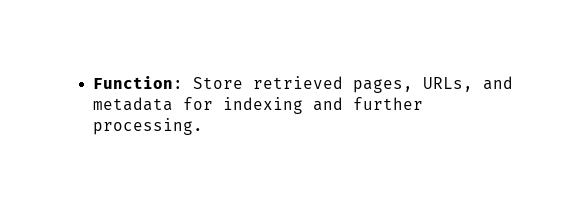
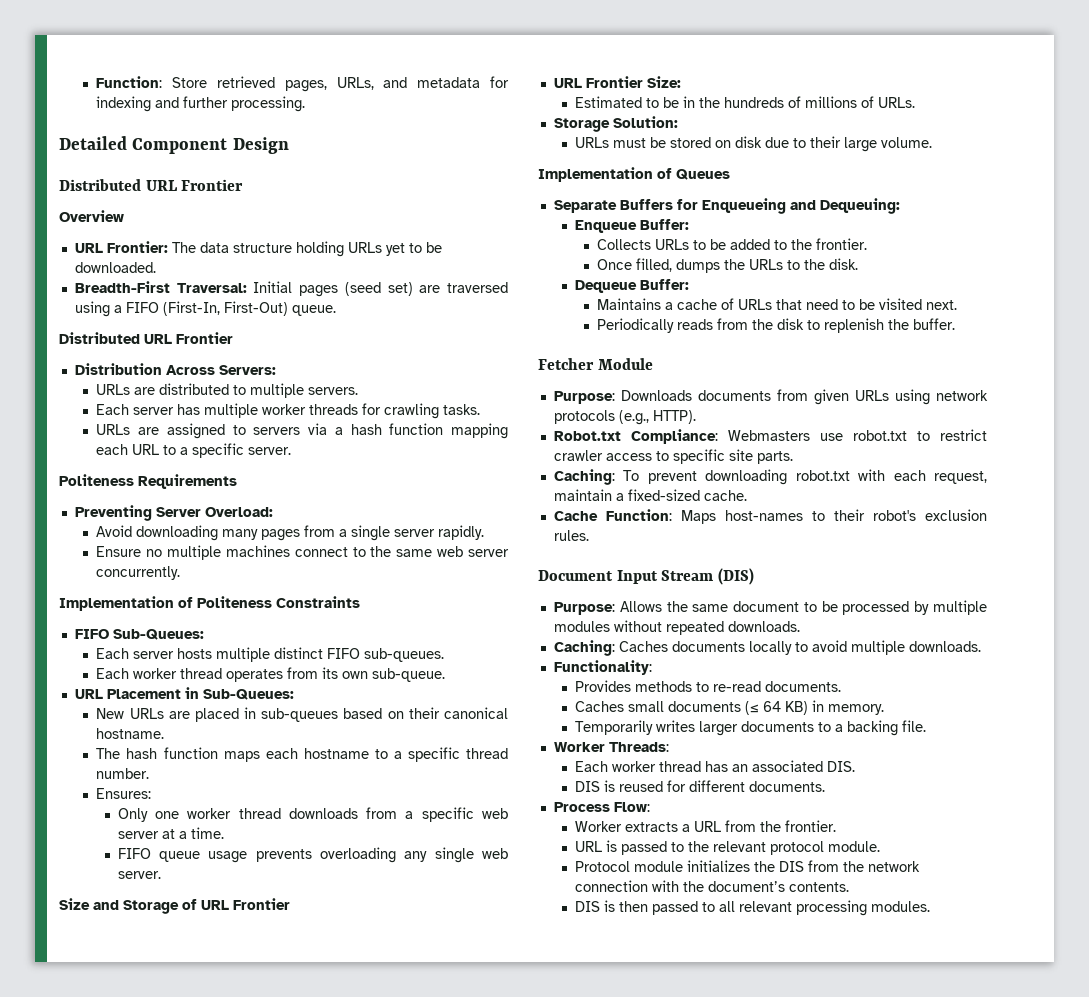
(203, 126) none -> [59,136,289,154] [59,179,244,191] [59,210,124,222] [74,241,442,257] [74,262,156,273] [74,281,509,297] [74,301,336,317] [59,332,233,344] [74,363,276,375] [96,383,359,398] [96,403,481,419] [96,423,509,439] [96,443,292,458] [59,474,237,489] [74,505,273,521] [96,525,485,541] [96,545,509,560] [96,566,181,580] [59,596,360,611] [74,629,204,640] [96,647,445,662] [96,667,446,682] [74,687,294,700] [96,707,509,722] [96,728,165,739] [96,747,508,762] [96,768,150,779] [96,788,152,799] [117,807,509,822] [117,827,224,839] [117,847,509,863] [117,871,161,879] [59,898,290,914] [553,76,681,88] [575,96,916,108] [553,116,678,132] [575,136,933,152] [538,167,730,182] [553,198,900,214] [575,219,690,233] [596,238,867,250] [596,258,858,273] [575,279,690,293] [596,298,957,310] [596,318,955,333] [538,358,653,370] [553,389,988,405] [553,410,696,425] [553,429,987,444] [553,449,793,464] [553,469,987,485] [553,489,747,501] [553,509,987,524] [553,530,589,541] [538,568,755,585] [553,600,988,615] [553,620,800,635] [553,640,981,656] [553,660,652,675] [575,680,842,692] [575,700,885,715] [575,720,927,736] [553,742,669,752] [575,760,856,772] [575,780,826,792] [553,802,650,812] [575,820,837,832] [575,840,881,855] [575,860,921,872] [575,880,850,892] [575,900,931,916] // Detailed Component Design // Distributed URL Frontier // Overview // URL Frontier: The data structure holding URLs yet to be downloaded. // Breadth-First Traversal: Initial pages (seed set) are traversed using a FIFO (First-In, First-Out) queue. // Distributed URL Frontier // Distribution Across Servers: // URLs are distributed to multiple servers. // Each server has multiple worker threads for crawling tasks. // URLs are assigned to servers via a hash function mapping each URL to a specific server. // Politeness Requirements // Preventing Server Overload: // Avoid downloading many pages from a single server rapidly. // Ensure no multiple machines connect to the same web server concurrently. // Implementation of Politeness Constraints // FIFO Sub-Queues: // Each server hosts multiple distinct FIFO sub-queues. // Each worker thread operates from its own sub-queue. // URL Placement in Sub-Queues: // New URLs are placed in sub-queues based on their canonical hostname. // The hash function maps each hostname to a specific thread number. // Ensures: // Only one worker thread downloads from a specific web server at a time. // FIFO queue usage prevents overloading any single web server. // Size and Storage of URL Frontier // URL Frontier Size: // Estimated to be in the hundreds of millions of URLs. // Storage Solution: // URLs must be stored on disk due to their large volume. // Implementation of Queues // Separate Buffers for Enqueueing and Dequeuing: // Enqueue Buffer: // Collects URLs to be added to the frontier. // Once filled, dumps the URLs to the disk. // Dequeue Buffer: // Maintains a cache of URLs that need to be visited next. // Periodically reads from the disk to replenish the buffer. // Fetcher Module // Purpose: Downloads documents from given URLs using network protocols (e.g., HTTP). // Robot.txt Compliance: Webmasters use robot.txt to restrict crawler access to specific site parts. // Caching: To prevent downloading robot.txt with each request, maintain a fixed-sized cache. // Cache Function: Maps host-names to their robot's exclusion rules. // Document Input Stream (DIS) // Purpose: Allows the same document to be processed by multiple modules without repeated downloads. // Caching: Caches documents locally to avoid multiple downloads. // Functionality: // Provides methods to re-read documents. // Caches small documents (≤ 64 KB) in memory. // Temporarily writes larger documents to a backing file. // Worker Threads: // Each worker thread has an associated DIS. // DIS is reused for different documents. // Process Flow: // Worker extracts a URL from the frontier. // URL is passed to the relevant protocol module. // Protocol module initializes the DIS from the network connection with the document’s contents. // DIS is then passed to all relevant processing modules.

